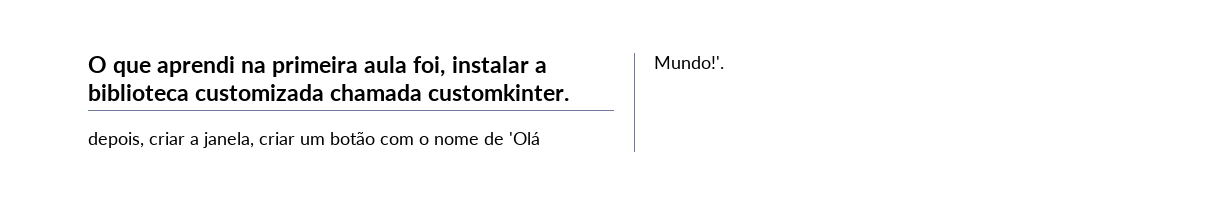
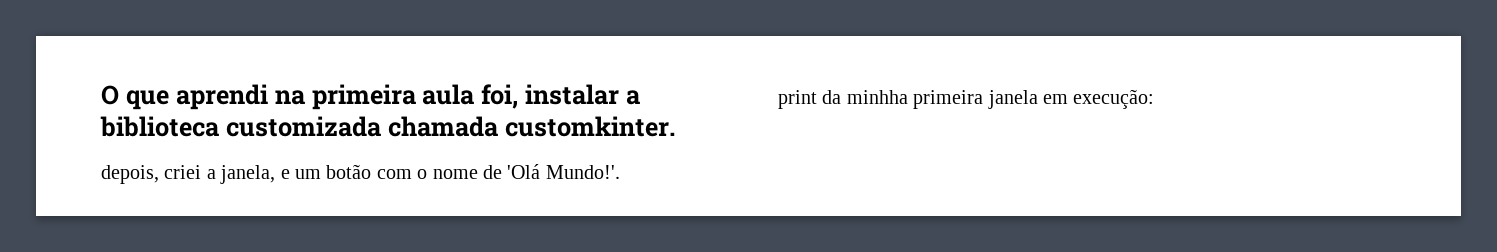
[149,132,185,145] criar -> [164,165,202,179] criei
[259,132,295,145] criar -> [280,169,290,179] e
(724, 62) none -> [778,89,1155,109] // print da minhha primeira janela em execução:

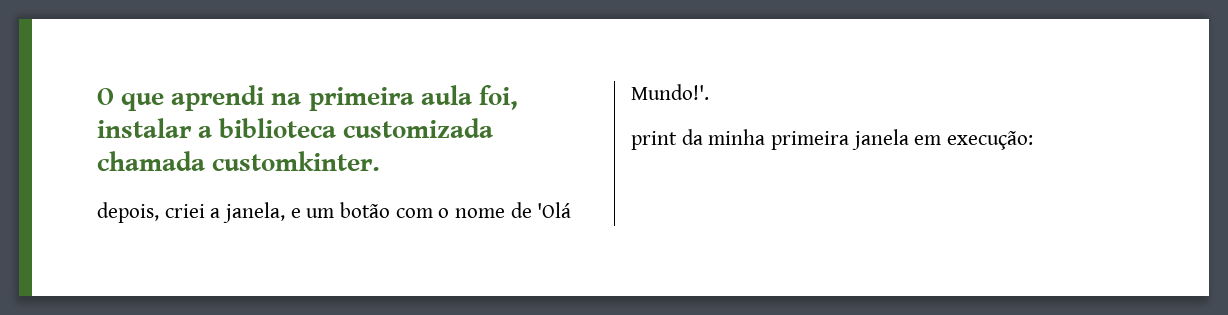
[846,90,908,104] minhha -> [708,129,766,145] minha

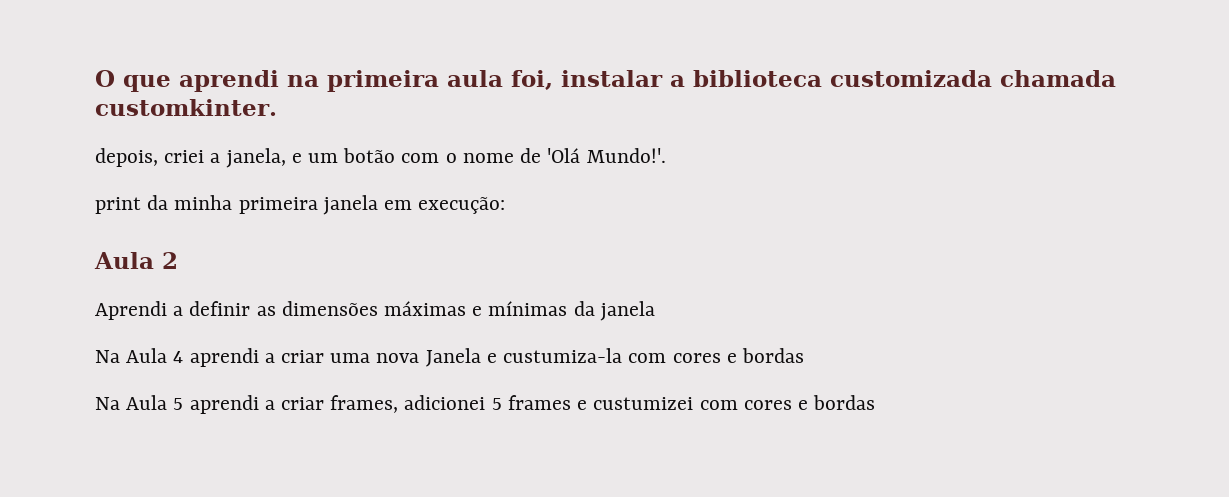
(1034, 140) none -> [94,252,178,269] [95,301,655,321] [95,348,804,367] [95,395,876,414] // Aula 2 // Aprendi a definir as dimensões máximas e mínimas da janela // Na Aula 4 aprendi a criar uma nova Janela e custumiza-la com cores e bordas // Na Aula 5 aprendi a criar frames, adicionei 5 frames e custumizei com cores e bordas

